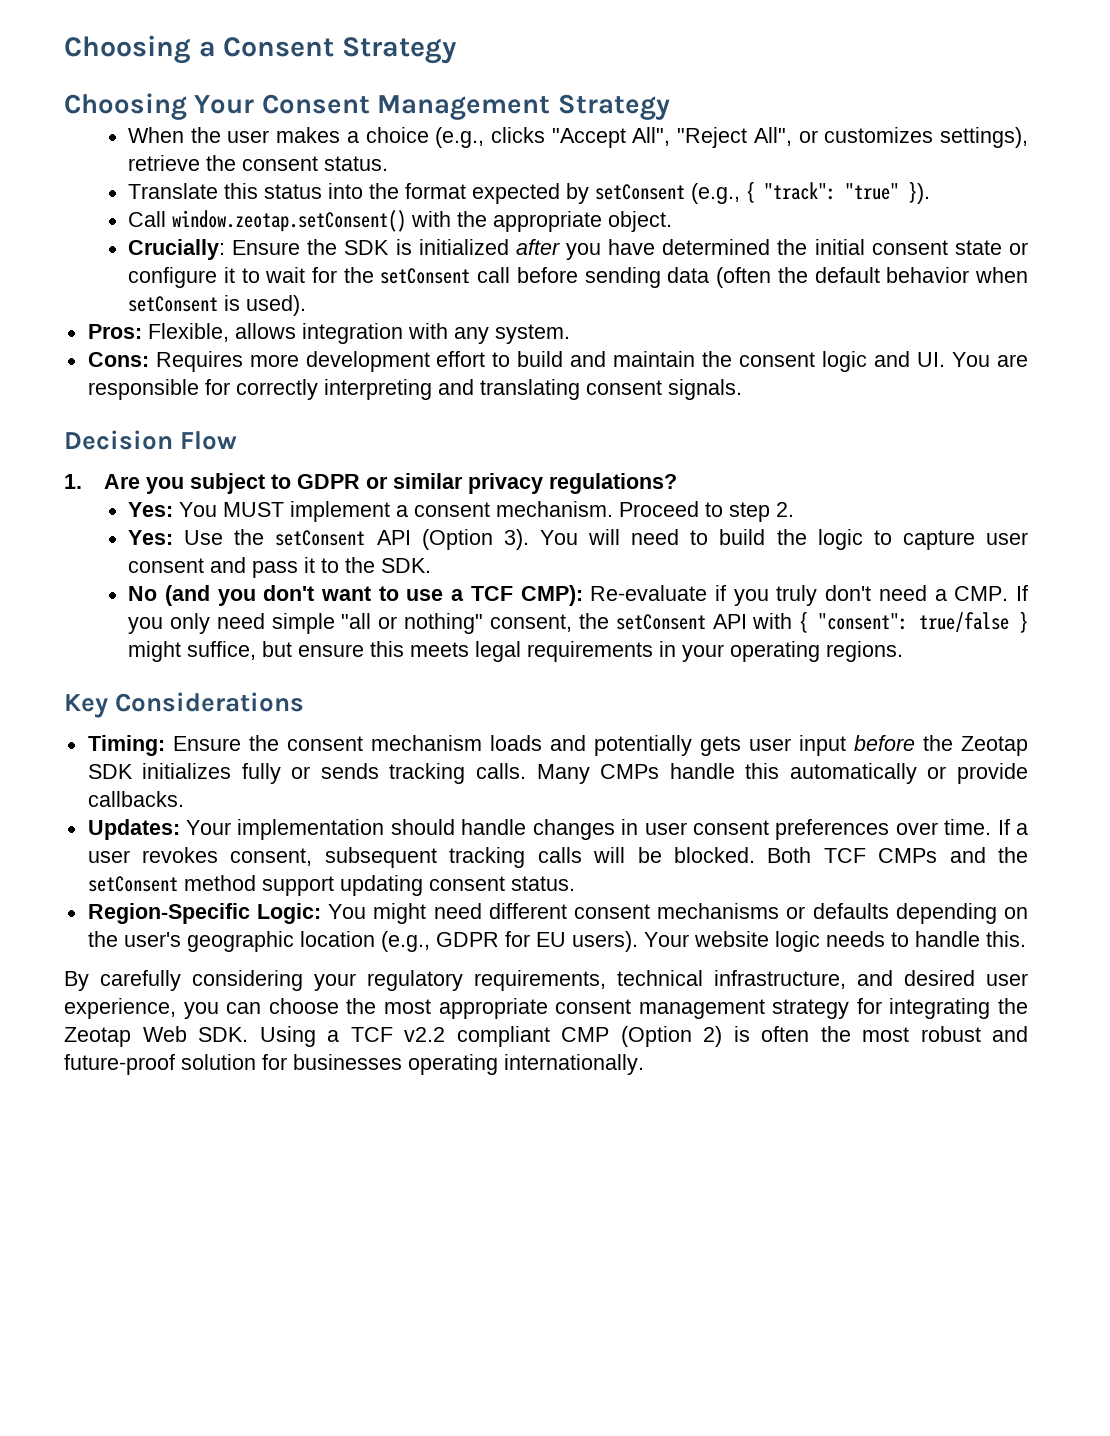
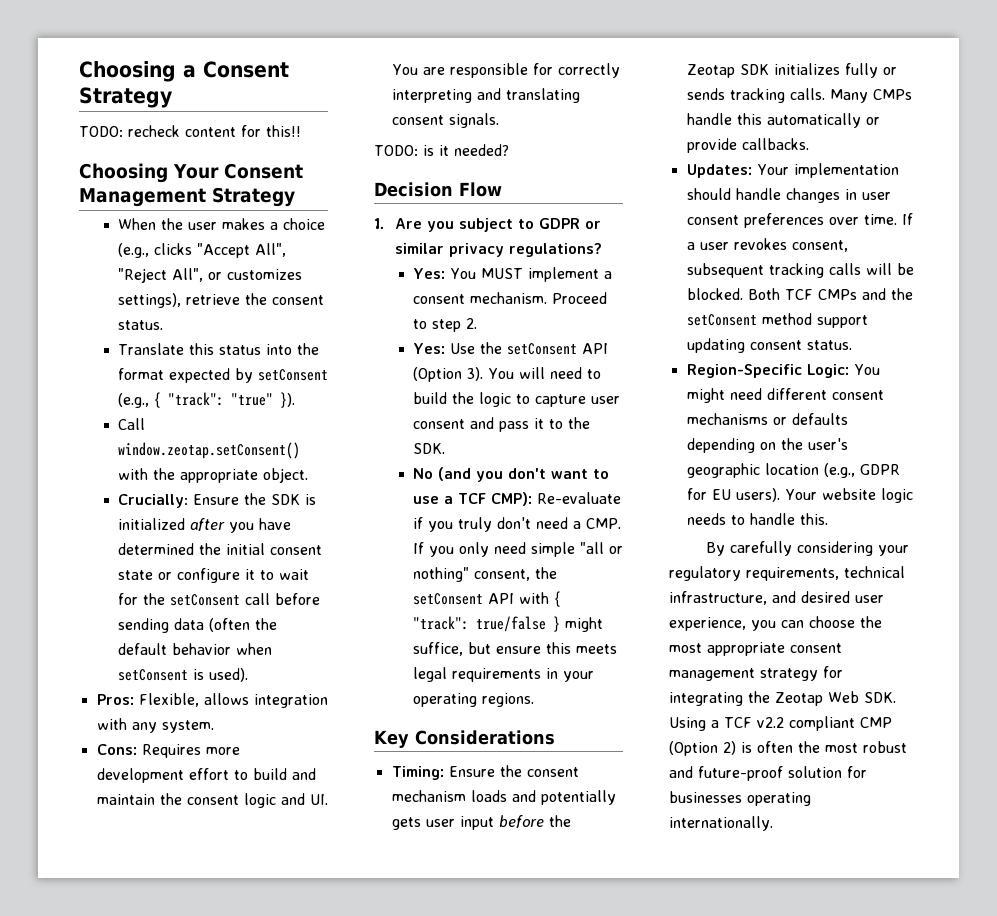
(458, 50) none -> [79,125,301,137] // TODO: recheck content for this!!
(742, 389) none -> [374,144,509,156] // TODO: is it needed?
[818,613,909,630] "consent": -> [412,616,469,630] "track":

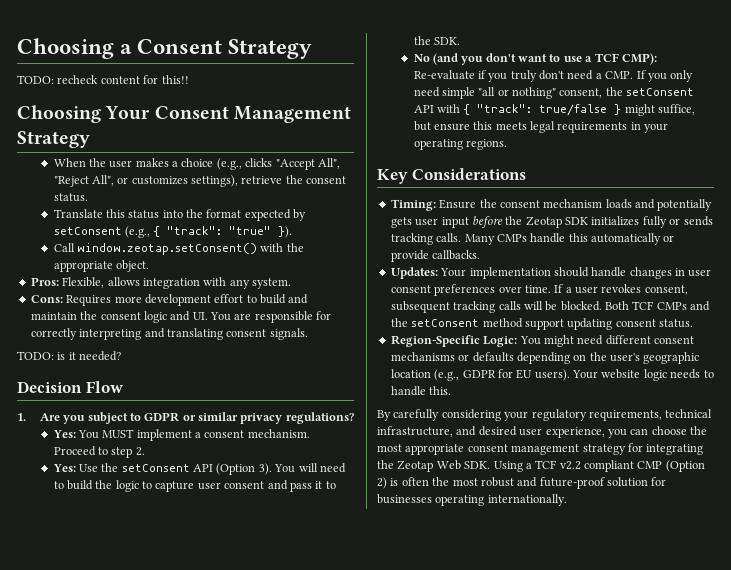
[117,493,316,508] [117,518,291,533] [117,543,322,555] [117,568,309,583] [117,593,320,606] [117,618,277,633] [117,643,272,655] [117,668,248,682] // Crucially: Ensure the SDK is initialized after you have determined the initial consent state or configure it to wait for the setConsent call before sending data (often the default behavior when setConsent is used). -> (149, 266) none

